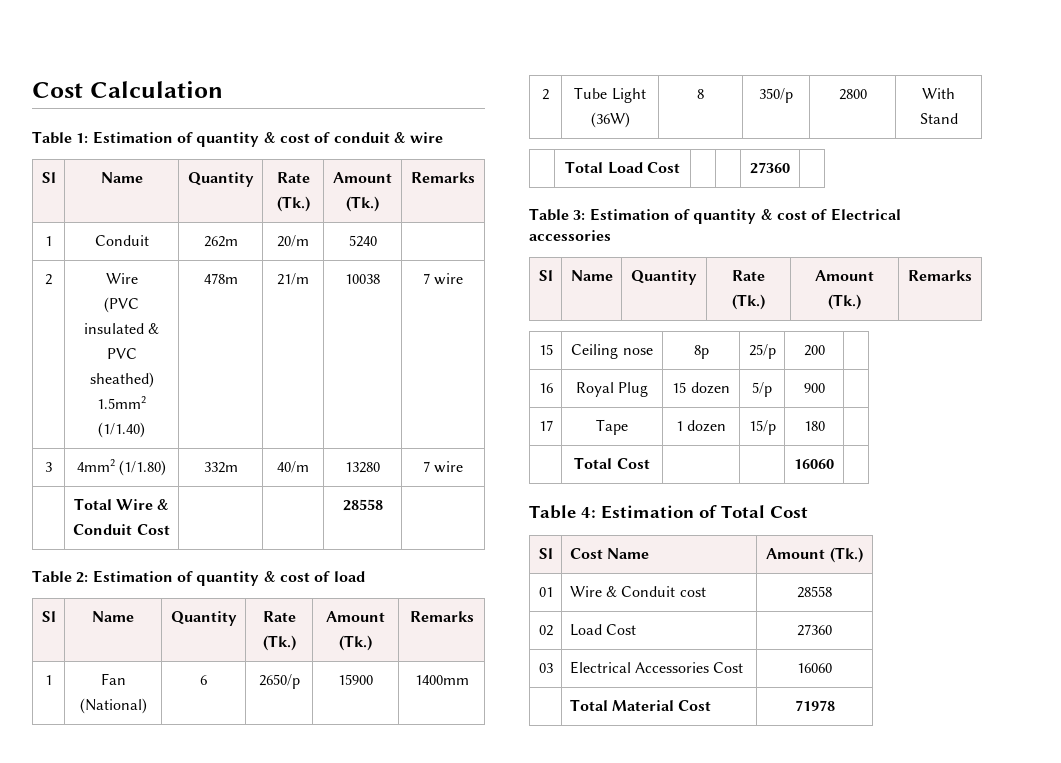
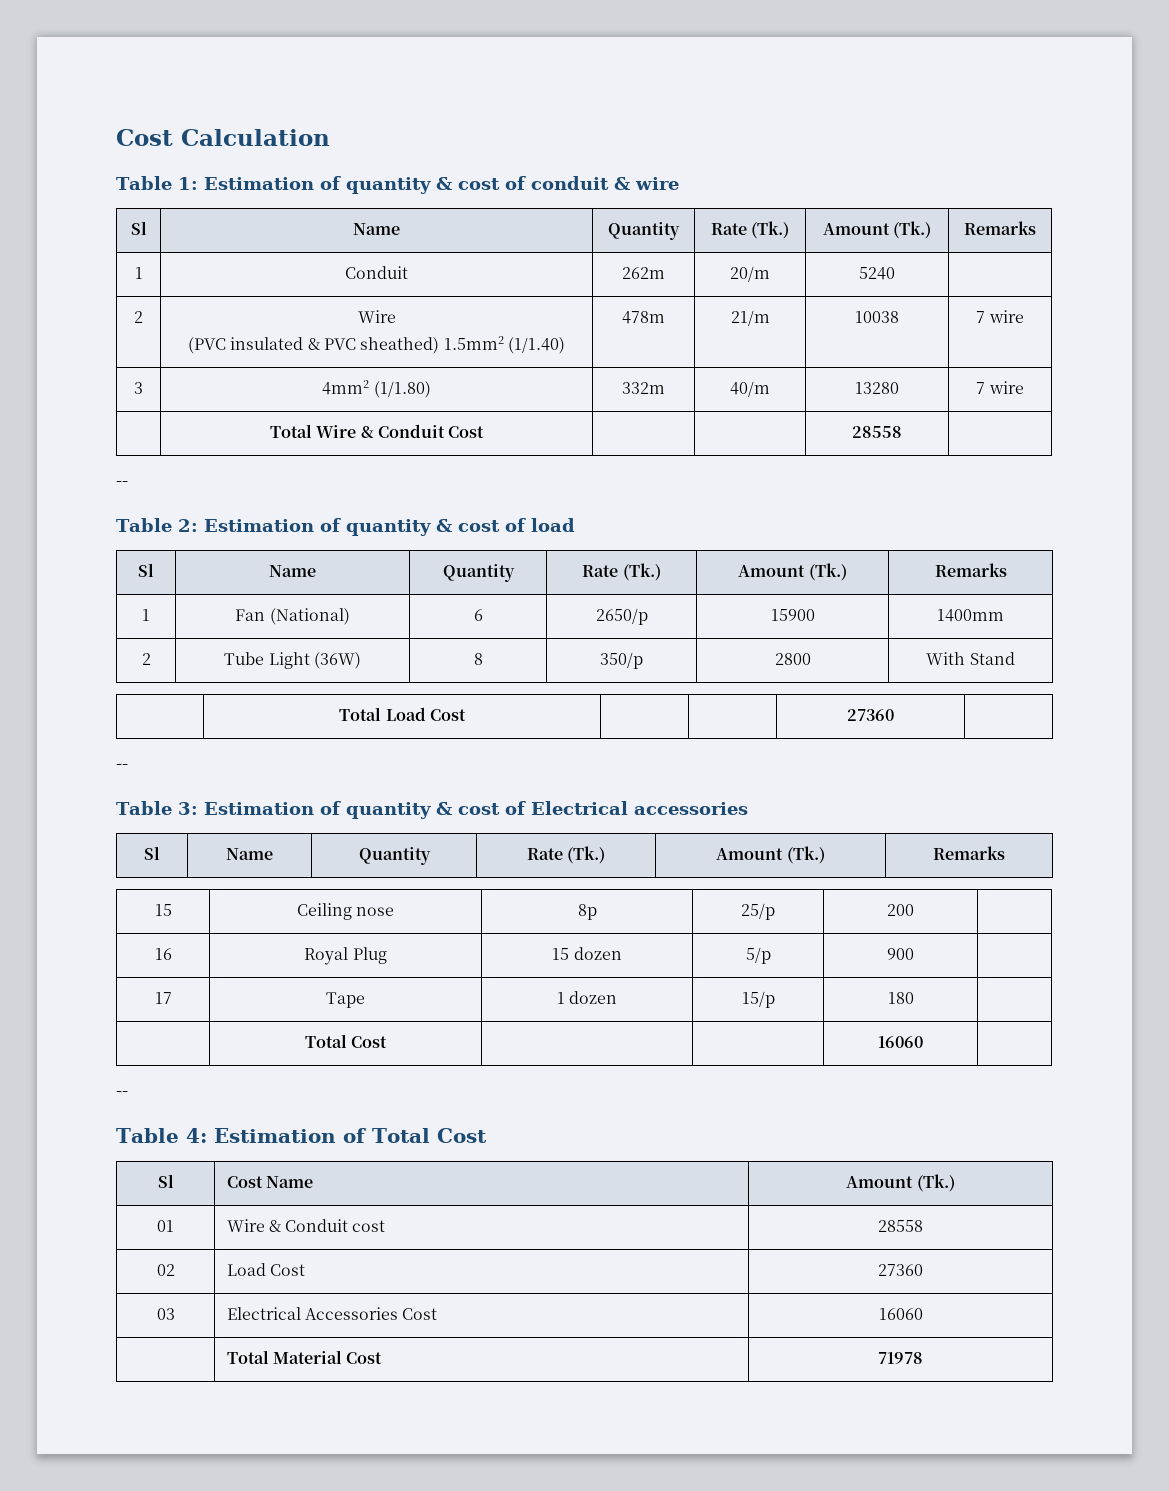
(383, 505) none -> [116,481,128,486] // --
(790, 168) none -> [116,764,128,769] // --
(834, 464) none -> [116,1091,128,1096] // --

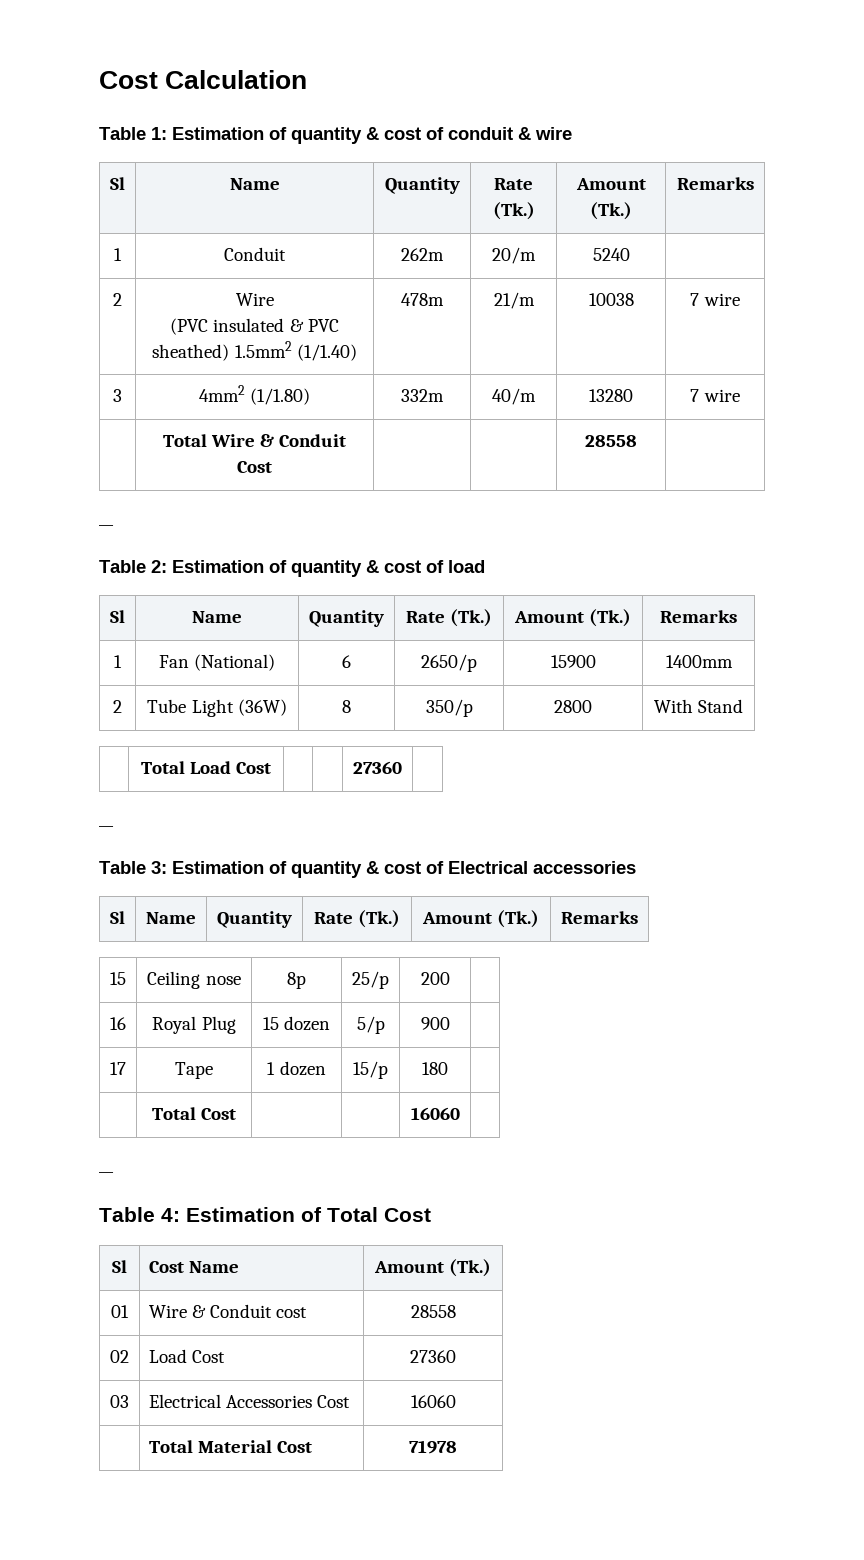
[116,481,128,486] -- -> [99,524,114,526] __
[116,764,128,769] -- -> [99,825,114,827] __
[116,1091,128,1096] -- -> [99,1171,114,1173] __

